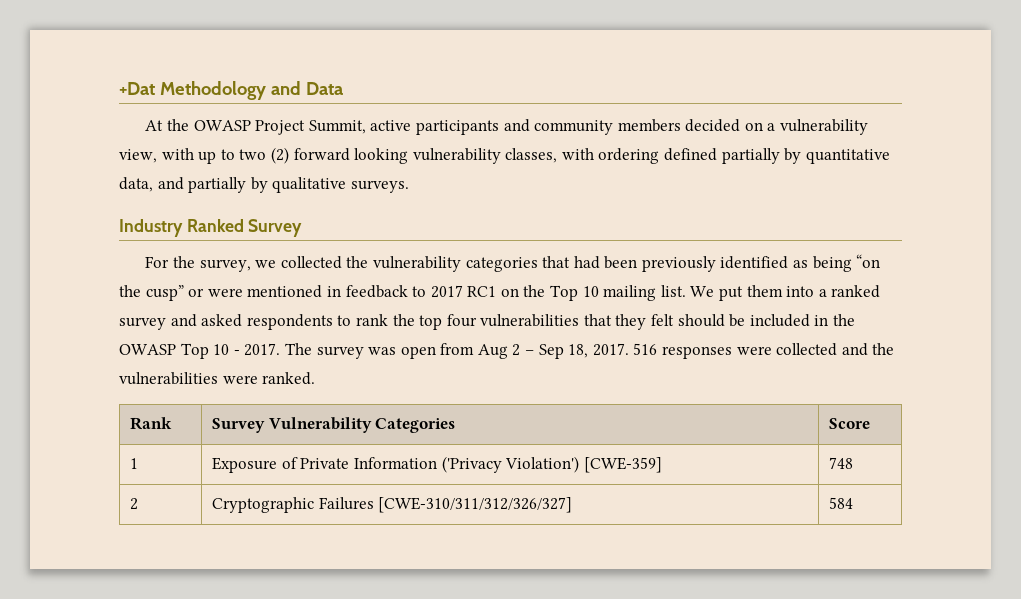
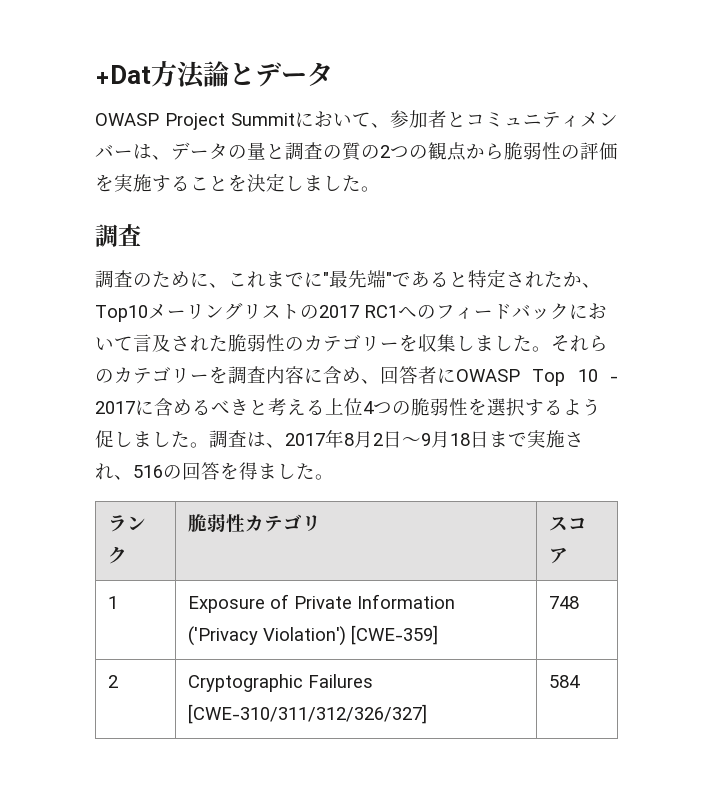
[159,81,343,100] [145,119,869,135] [119,147,890,164] [119,177,409,193] [119,219,303,237] [145,254,881,272] [119,285,881,301] [119,314,856,330] [119,343,895,359] [119,372,316,385] [130,417,173,430] [212,417,456,433] [829,418,871,429] Methodology and Data // At the OWASP Project Summit, active participants and community members decided on a vulnerability view, with up to two (2) forward looking vulnerability classes, with ordering defined partially by quantitative data, and partially by qualitative surveys. // Industry Ranked Survey // For the survey, we collected the vulnerability categories that had been previously identified as being “on the cusp” or were mentioned in feedback to 2017 RC1 on the Top 10 mailing list. We put them into a ranked survey and asked respondents to rank the top four vulnerabilities that they felt should be included in the OWASP Top 10 - 2017. The survey was open from Aug 2 – Sep 18, 2017. 516 responses were collected and the vulnerabilities were ranked. // Rank | Survey Vulnerability Categories | Score -> [151,61,333,89] [95,110,618,130] [95,142,618,161] [95,173,380,192] [95,224,141,247] [95,269,601,288] [95,302,607,322] [95,334,608,352] [95,366,618,386] [95,398,601,416] [95,429,584,448] [95,462,334,480] [108,515,147,532] [108,546,128,564] [188,514,322,533] [549,516,588,531] [549,548,569,564] 方法論とデータ // OWASP Project Summitにおいて、参加者とコミュニティメンバーは、データの量と調査の質の2つの観点から脆弱性の評価を実施することを決定しました。 // 調査 // 調査のために、これまでに"最先端"であると特定されたか、Top10メーリングリストの2017 RC1へのフィードバックにおいて言及された脆弱性のカテゴリーを収集しました。それらのカテゴリーを調査内容に含め、回答者にOWASP Top 10 - 2017に含めるべきと考える上位4つの脆弱性を選択するよう促しました。調査は、2017年8月2日〜9月18日まで実施され、516の回答を得ました。 // ランク | 脆弱性カテゴリ | スコア

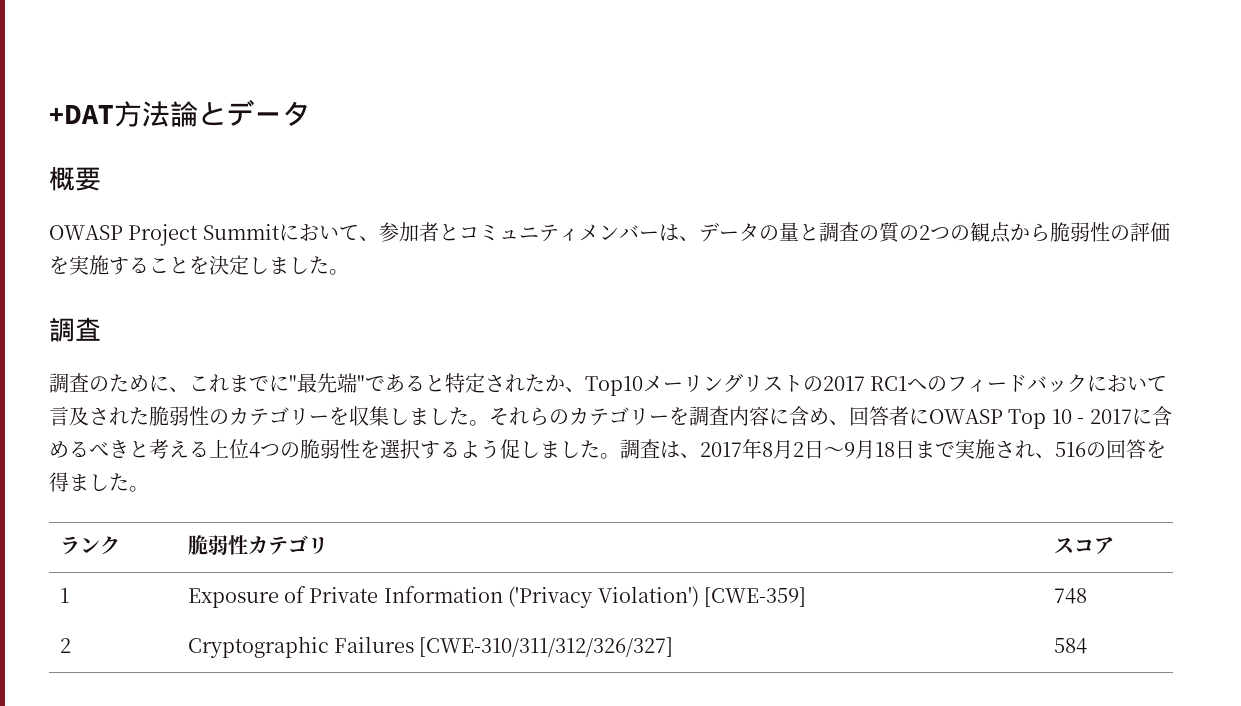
[95,65,151,84] +Dat -> [49,105,114,124] +DAT
(333, 74) none -> [49,166,101,191] // 概要

